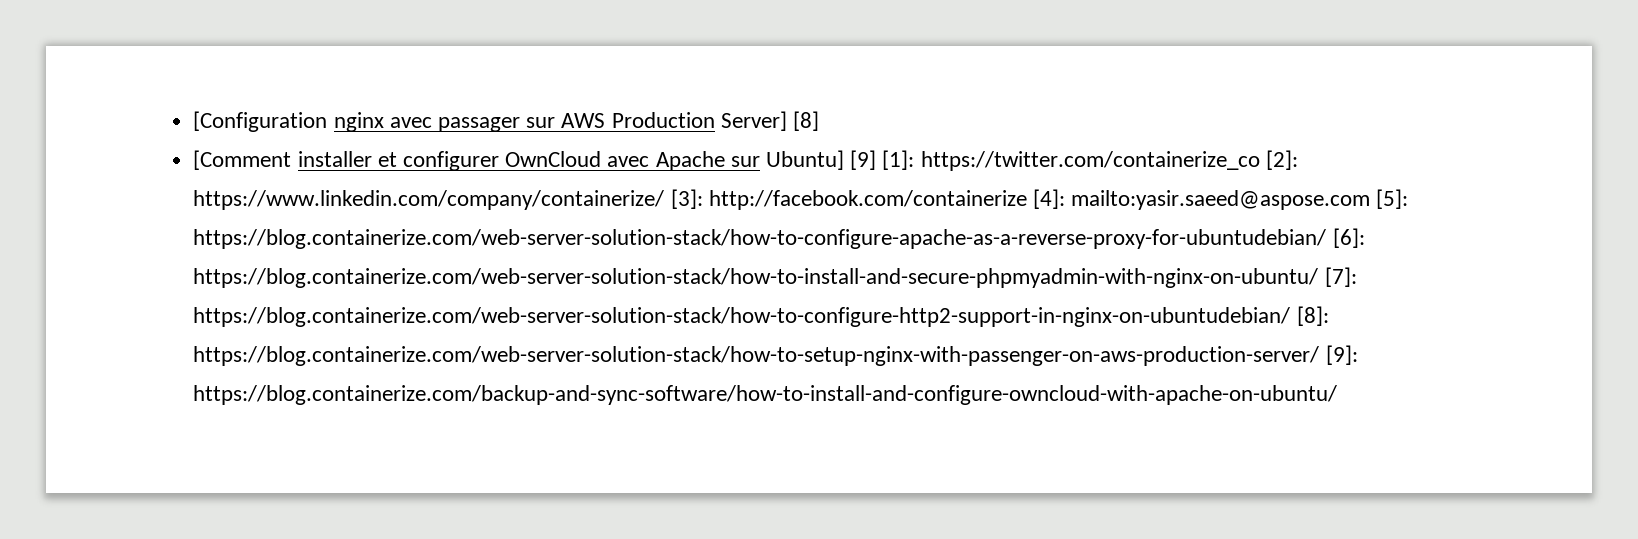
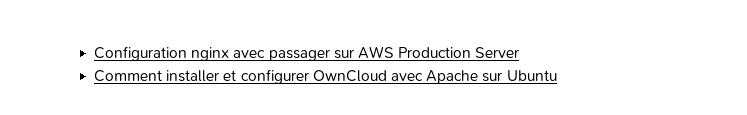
[193,111,328,132] [Configuration -> [94,46,188,61] Configuration
[720,111,819,131] [193,150,292,170] Server] [8] // [Comment -> [475,47,520,58] [94,70,163,82] Server // Comment
[765,150,1298,171] [193,189,1409,210] [193,228,1365,249] [193,267,1357,288] [193,306,1329,327] [193,345,1358,366] [193,385,1338,405] Ubuntu] [9] [1]: https://twitter.com/containerize_co [2]: https://www.linkedin.com/company/containerize/ [3]: http://facebook.com/containerize [4]: mailto:yasir.saeed@aspose.com [5]: https://blog.containerize.com/web-server-solution-stack/how-to-configure-apache-as-a-reverse-proxy-for-ubuntudebian/ [6]: https://blog.containerize.com/web-server-solution-stack/how-to-install-and-secure-phpmyadmin-with-nginx-on-ubuntu/ [7]: https://blog.containerize.com/web-server-solution-stack/how-to-configure-http2-support-in-nginx-on-ubuntudebian/ [8]: https://blog.containerize.com/web-server-solution-stack/how-to-setup-nginx-with-passenger-on-aws-production-server/ [9]: https://blog.containerize.com/backup-and-sync-software/how-to-install-and-configure-owncloud-with-apache-on-ubuntu/ -> [506,70,557,81] Ubuntu

